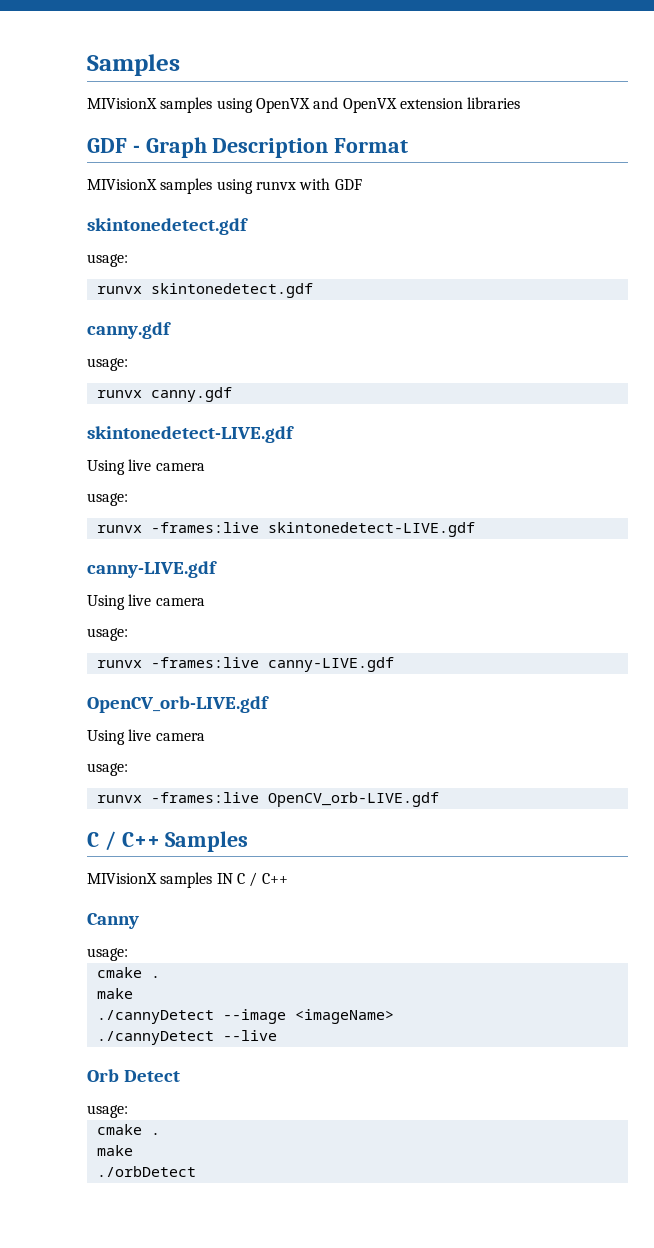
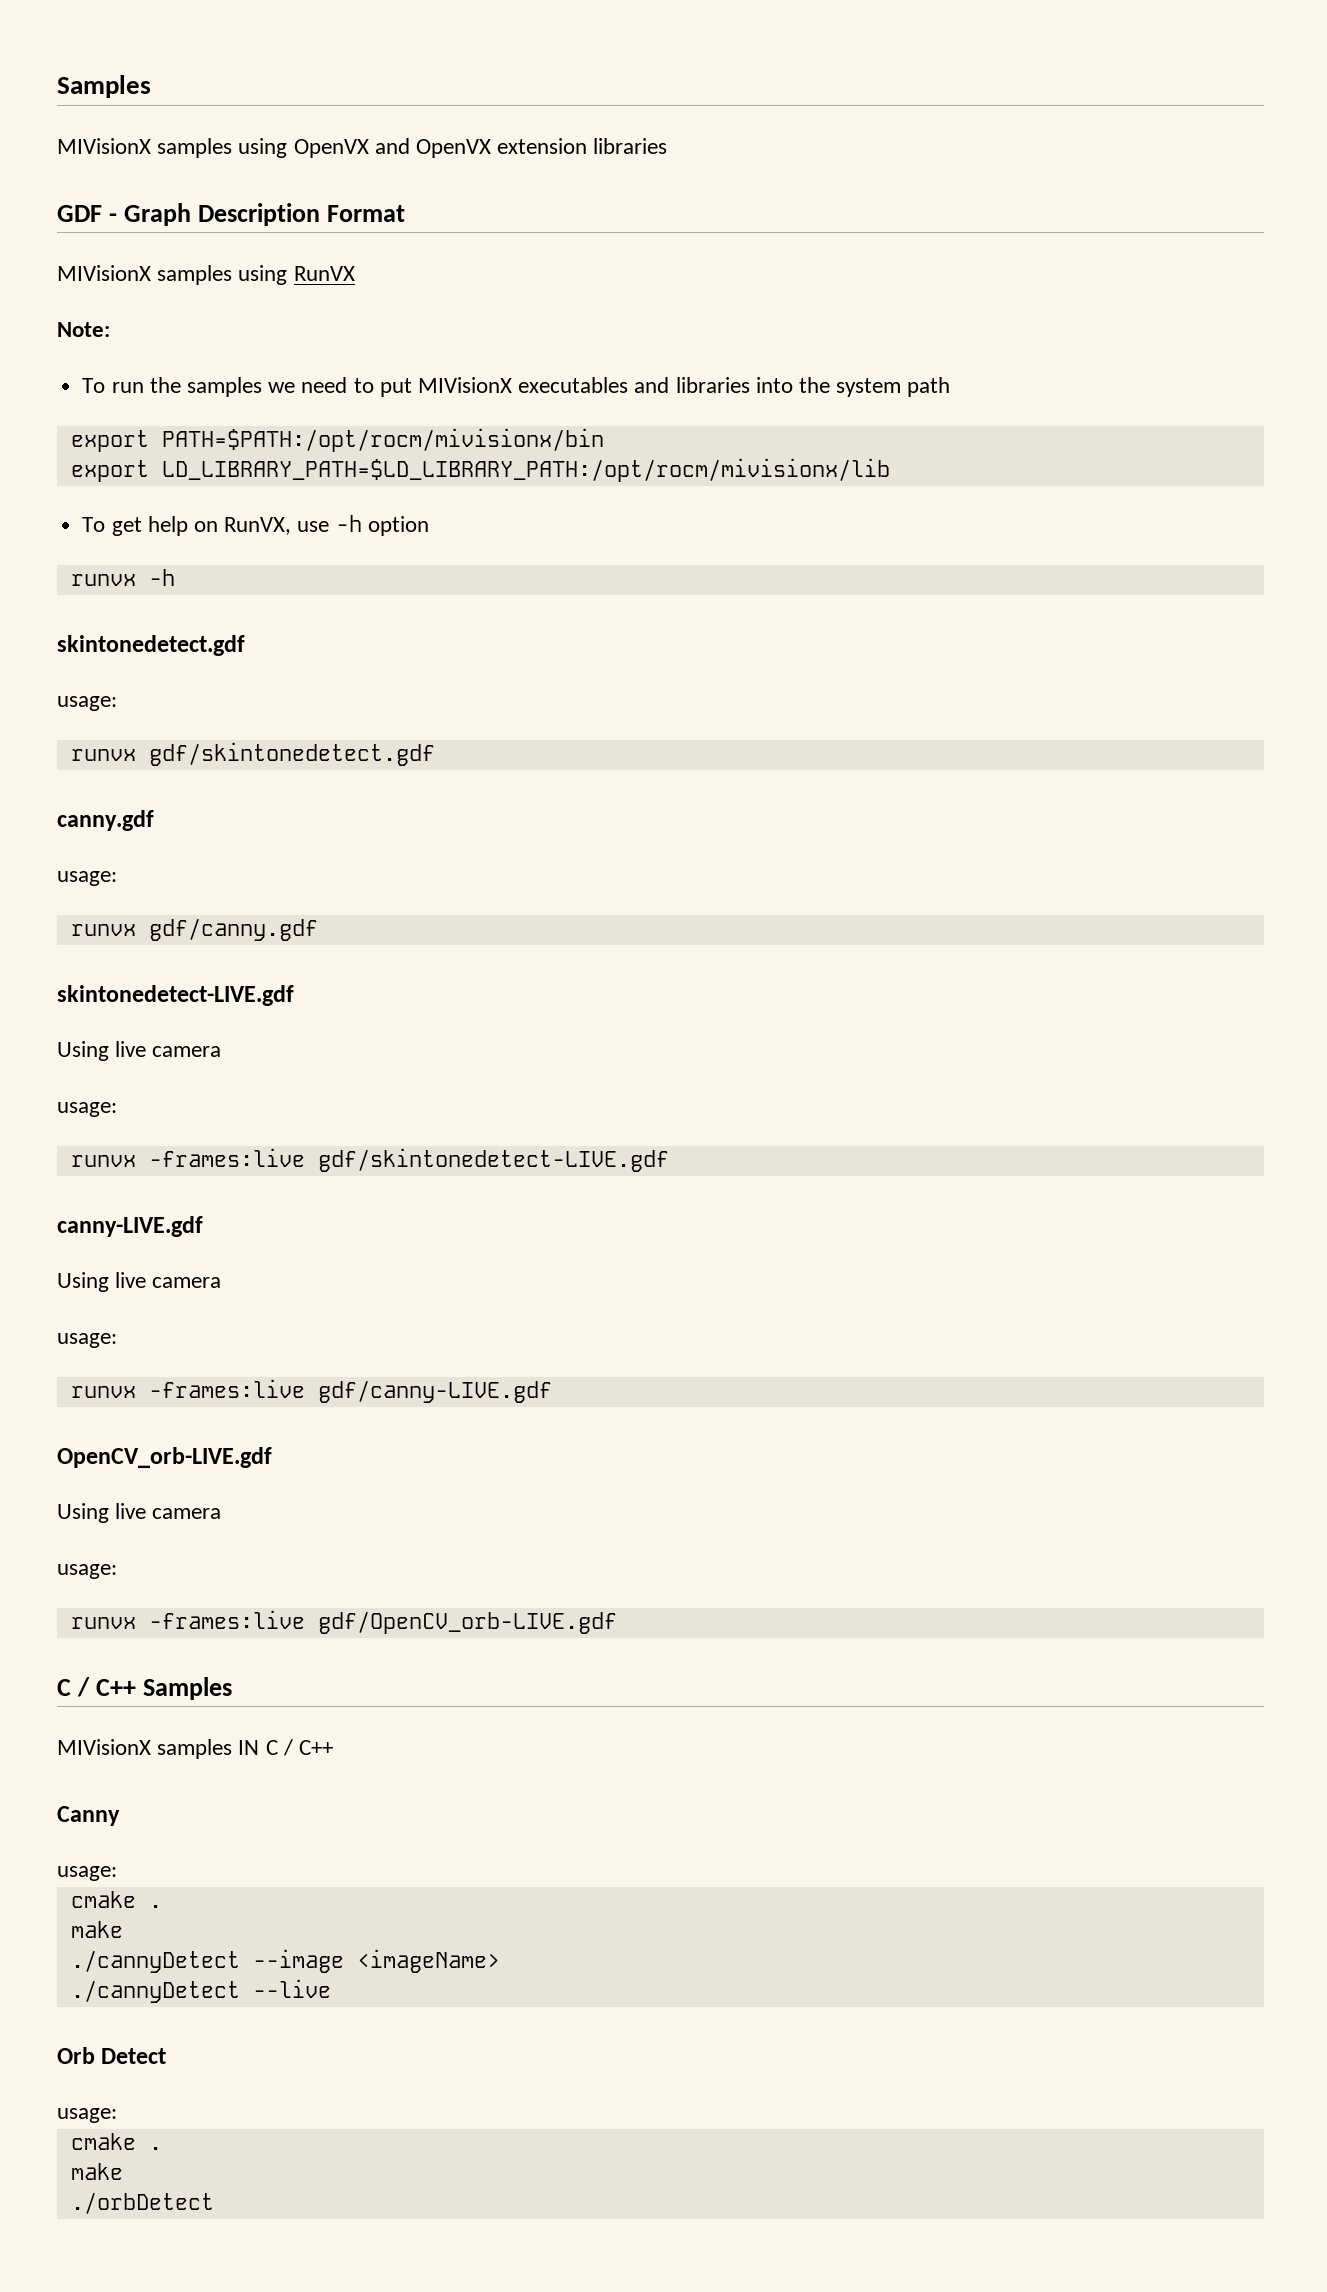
[255,178,362,190] runvx with GDF -> [293,266,355,281] [57,322,110,337] [82,377,951,397] [70,428,604,452] [70,458,890,482] [82,515,429,536] [70,569,175,586] RunVX // Note: // To run the samples we need to put MIVisionX executables and libraries into the system path // export PATH=$PATH:/opt/rocm/mivisionx/bin // export LD_LIBRARY_PATH=$LD_LIBRARY_PATH:/opt/rocm/mivisionx/lib // To get help on RunVX, use -h option // runvx -h
[150,283,313,298] skintonedetect.gdf -> [148,742,435,766] gdf/skintonedetect.gdf
[150,387,232,402] canny.gdf -> [148,918,318,941] gdf/canny.gdf
[267,522,475,537] skintonedetect-LIVE.gdf -> [317,1148,669,1172] gdf/skintonedetect-LIVE.gdf
[267,657,394,672] canny-LIVE.gdf -> [317,1380,552,1403] gdf/canny-LIVE.gdf
[267,792,439,807] OpenCV_orb-LIVE.gdf -> [317,1611,617,1634] gdf/OpenCV_orb-LIVE.gdf

